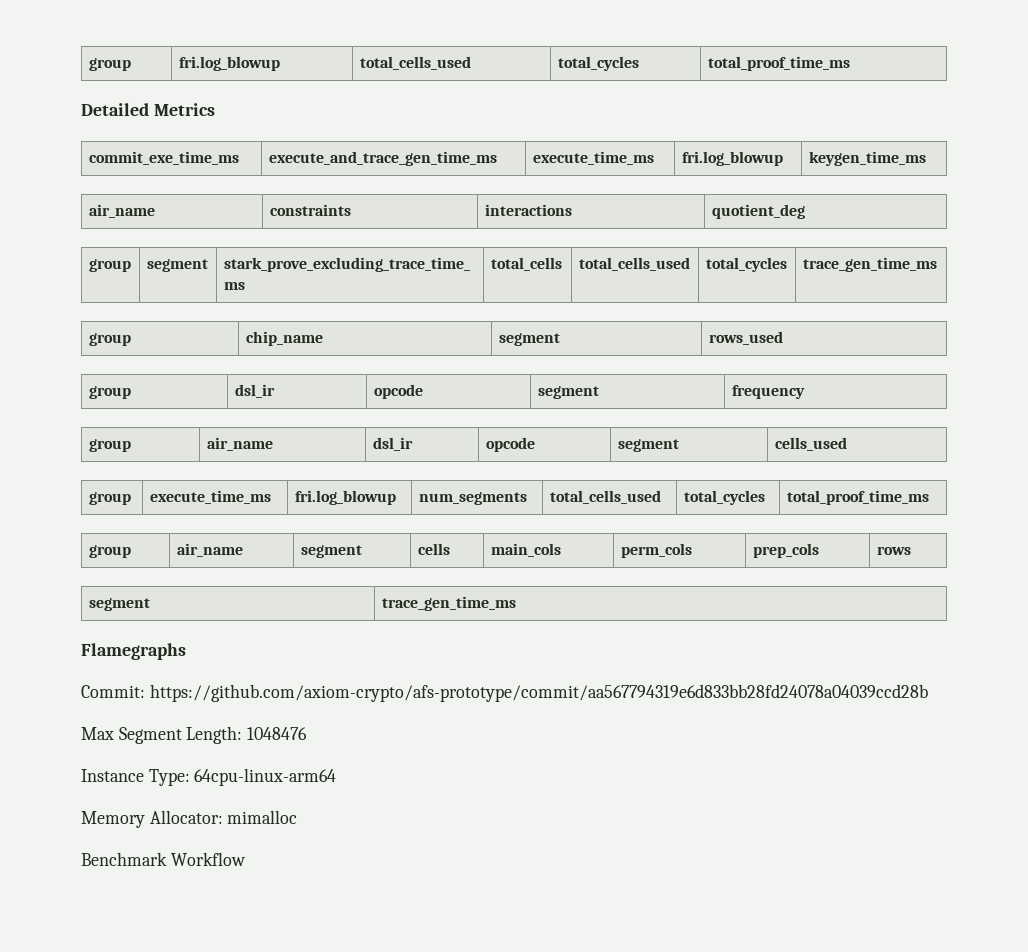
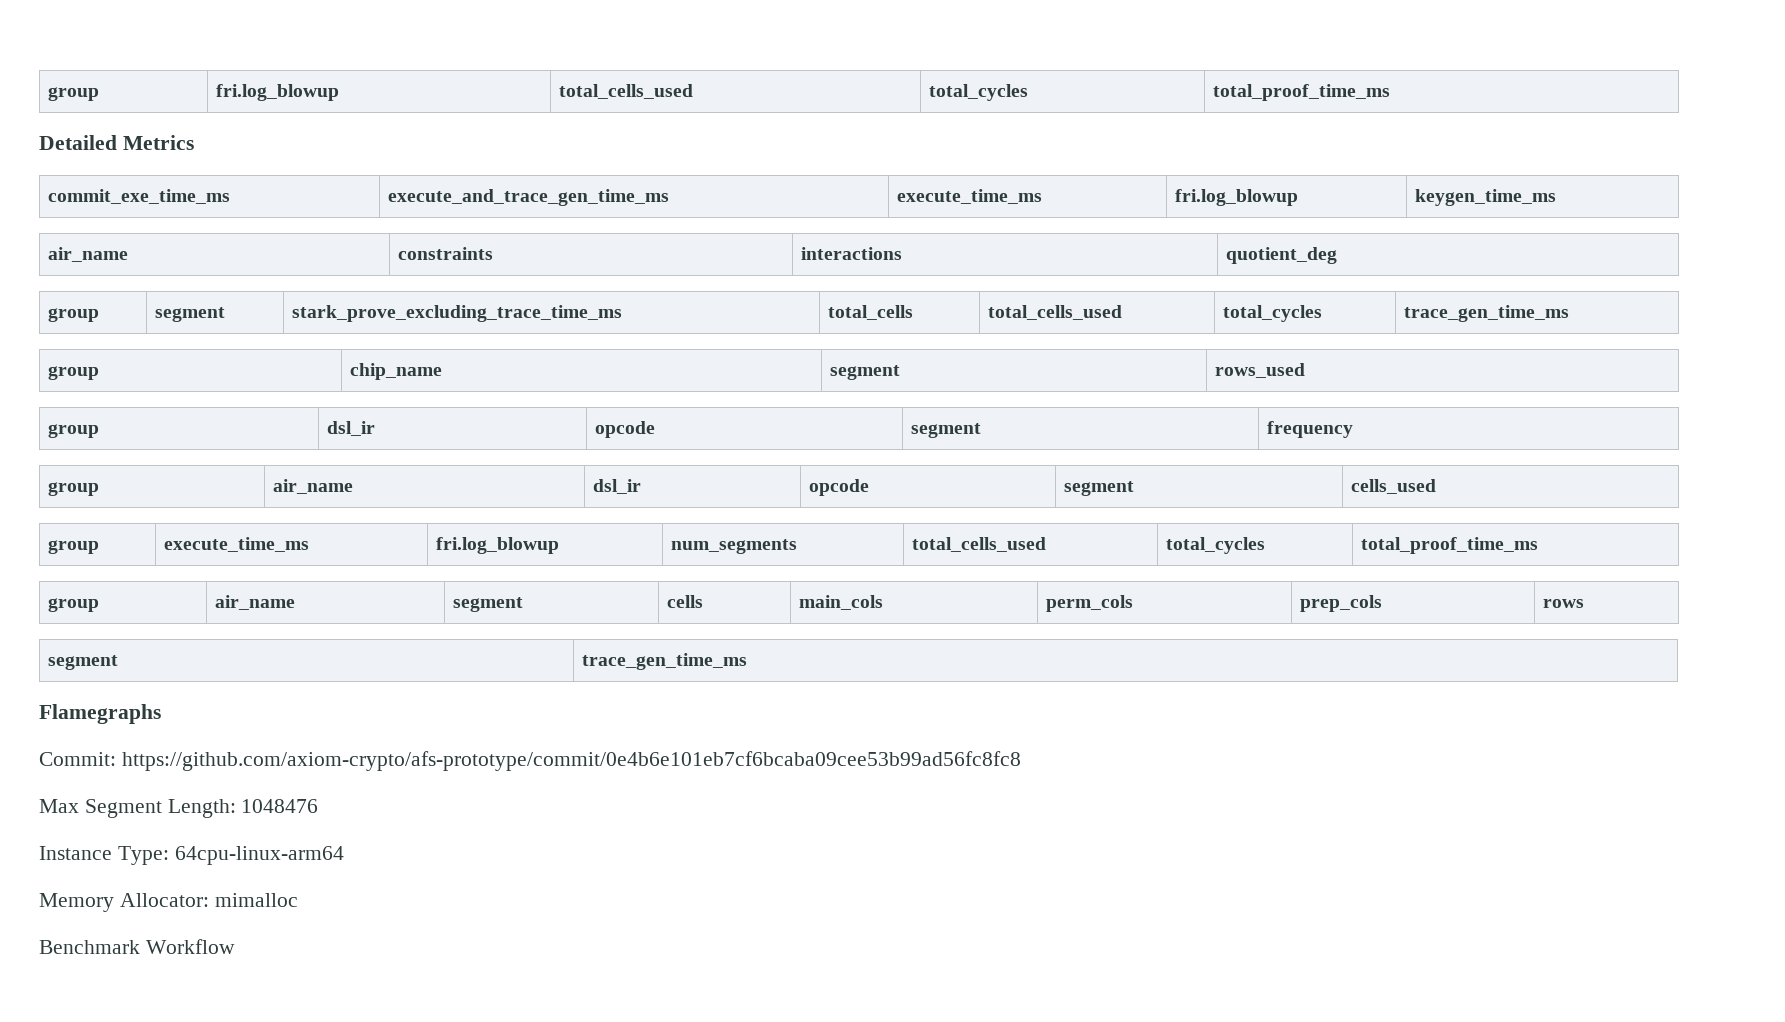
[149,684,928,702] https://github.com/axiom-crypto/afs-prototype/commit/aa567794319e6d833bb28fd24078a04039ccd28b -> [121,751,1021,771] https://github.com/axiom-crypto/afs-prototype/commit/0e4b6e101eb7cf6bcaba09cee53b99ad56fc8fc8

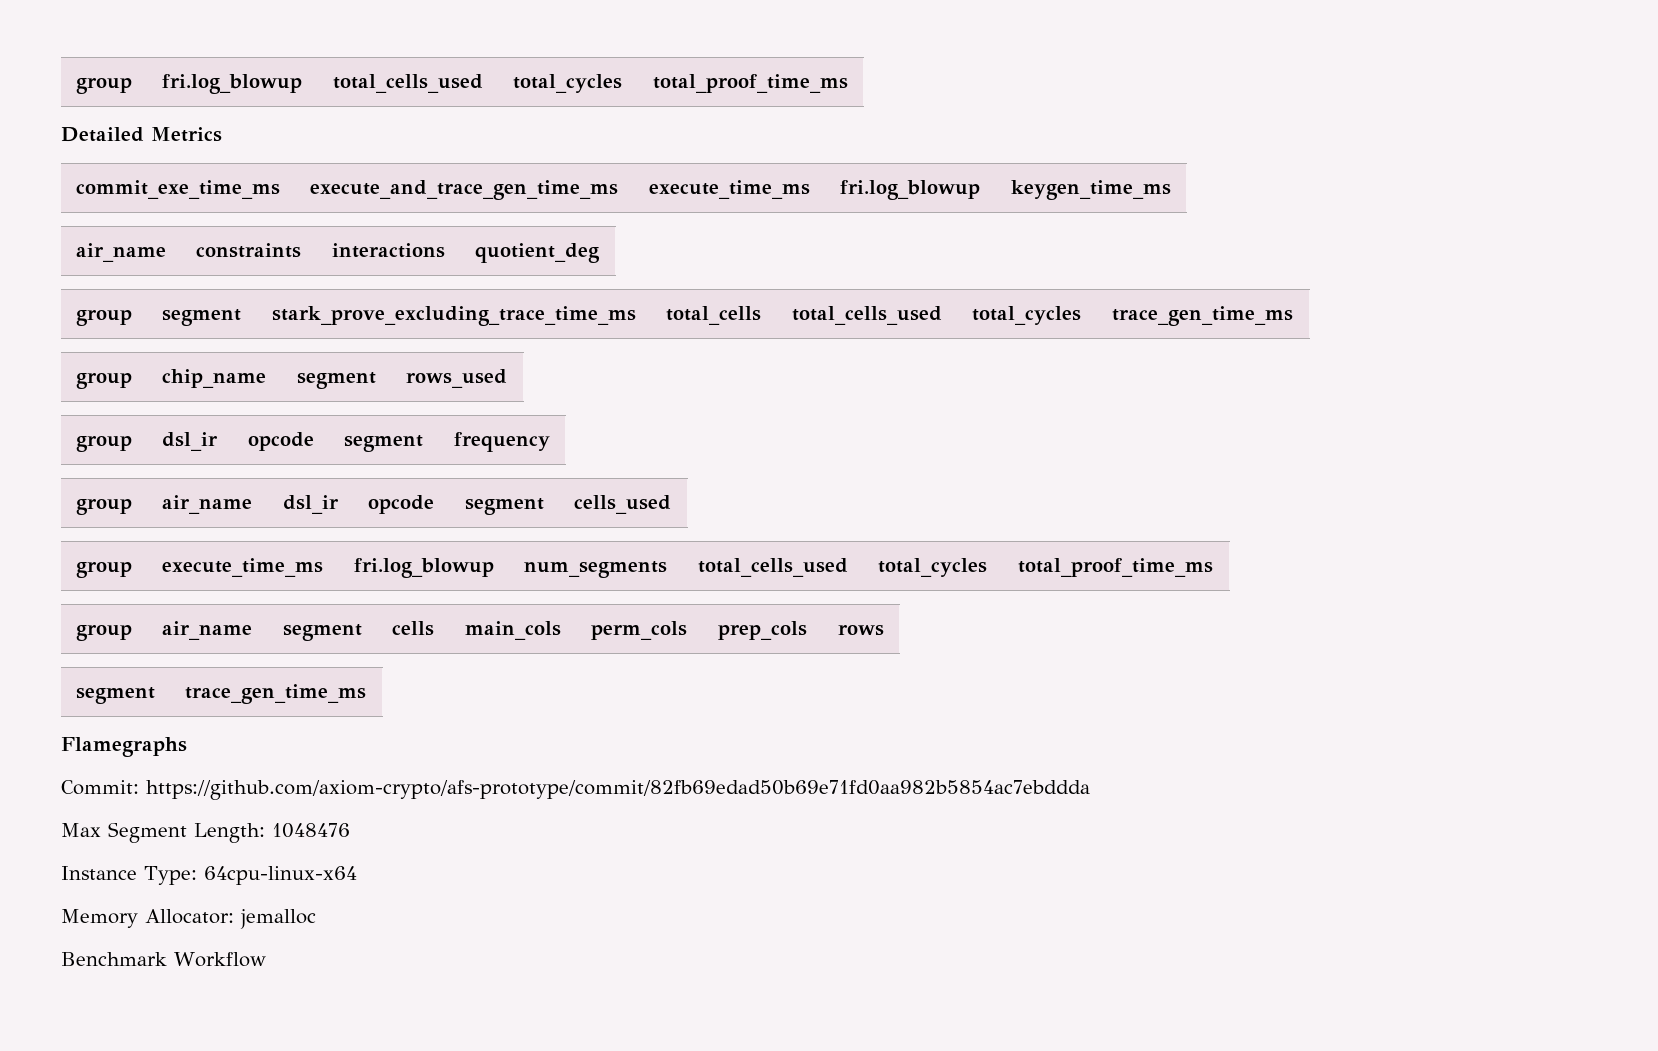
[121,751,1021,771] https://github.com/axiom-crypto/afs-prototype/commit/0e4b6e101eb7cf6bcaba09cee53b99ad56fc8fc8 -> [146,780,1090,800] https://github.com/axiom-crypto/afs-prototype/commit/82fb69edad50b69e71fd0aa982b5854ac7ebddda
[174,846,344,865] 64cpu-linux-arm64 -> [203,866,357,885] 64cpu-linux-x64
[214,893,298,907] mimalloc -> [240,909,316,929] jemalloc

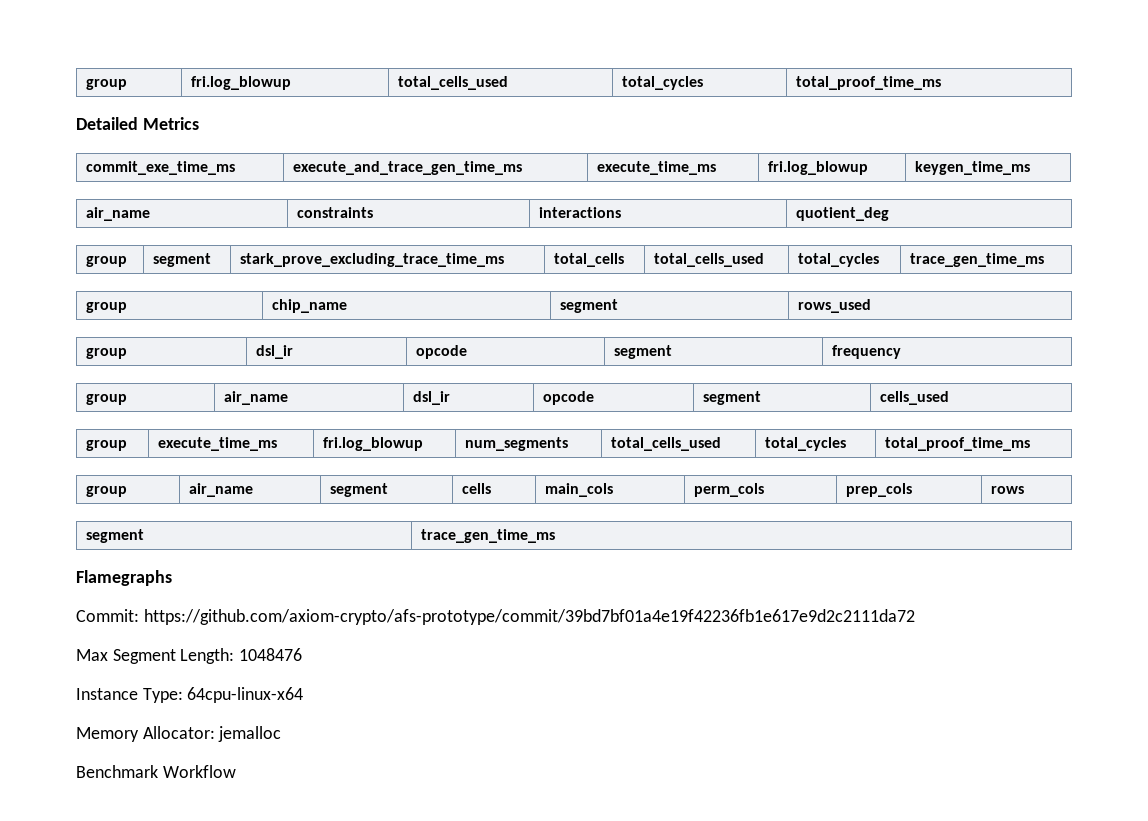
[146,780,1090,800] https://github.com/axiom-crypto/afs-prototype/commit/82fb69edad50b69e71fd0aa982b5854ac7ebddda -> [143,609,915,625] https://github.com/axiom-crypto/afs-prototype/commit/39bd7bf01a4e19f42236fb1e617e9d2c2111da72

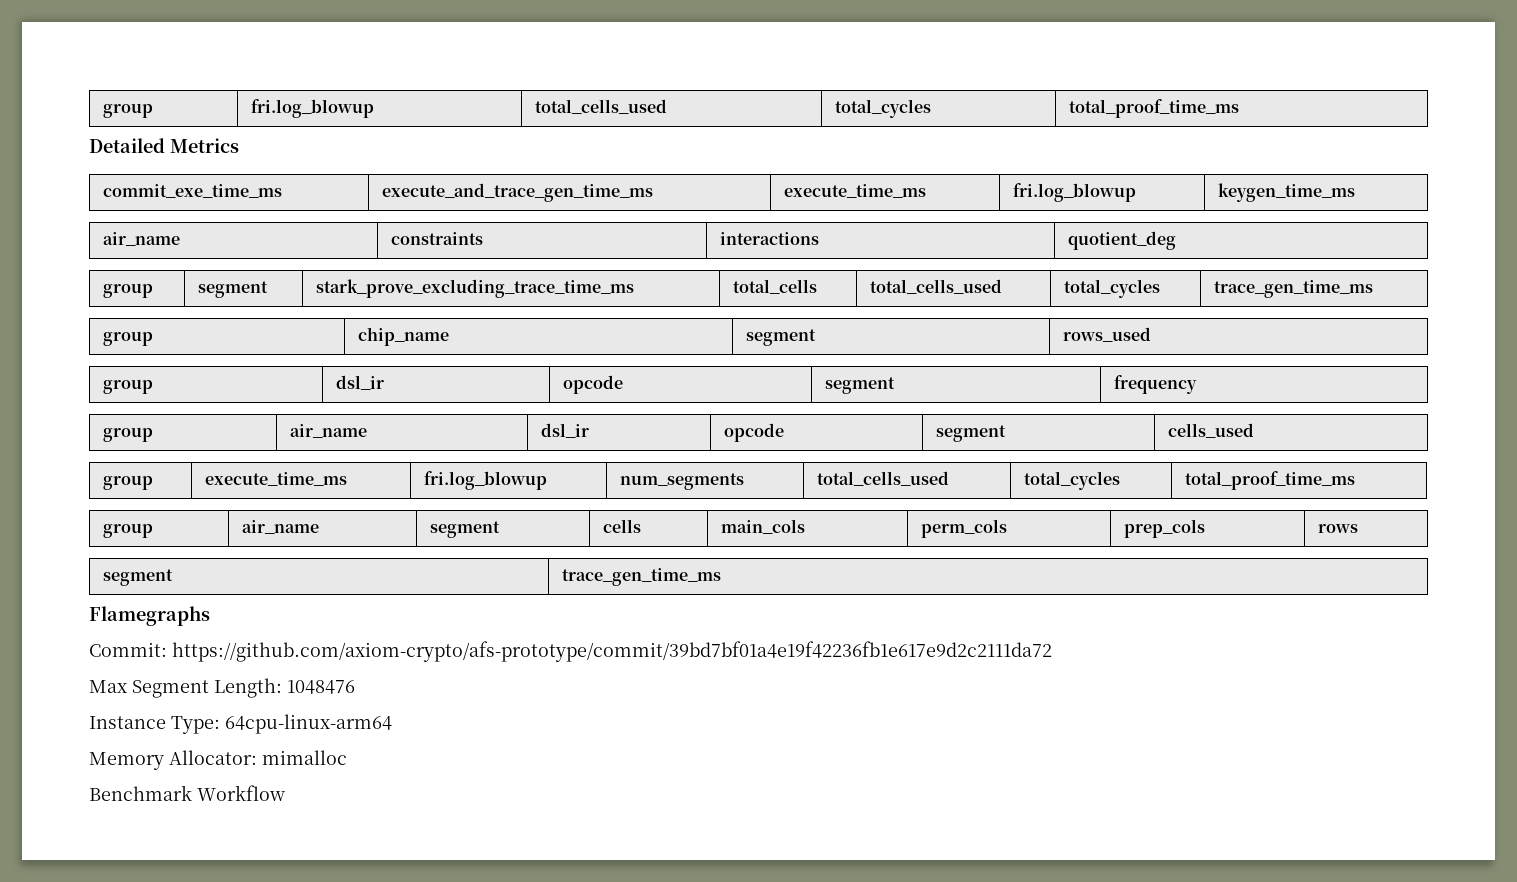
[187,687,304,703] 64cpu-linux-x64 -> [225,714,392,734] 64cpu-linux-arm64
[218,726,282,742] jemalloc -> [262,750,347,765] mimalloc

